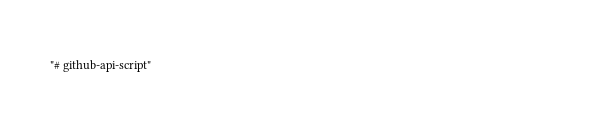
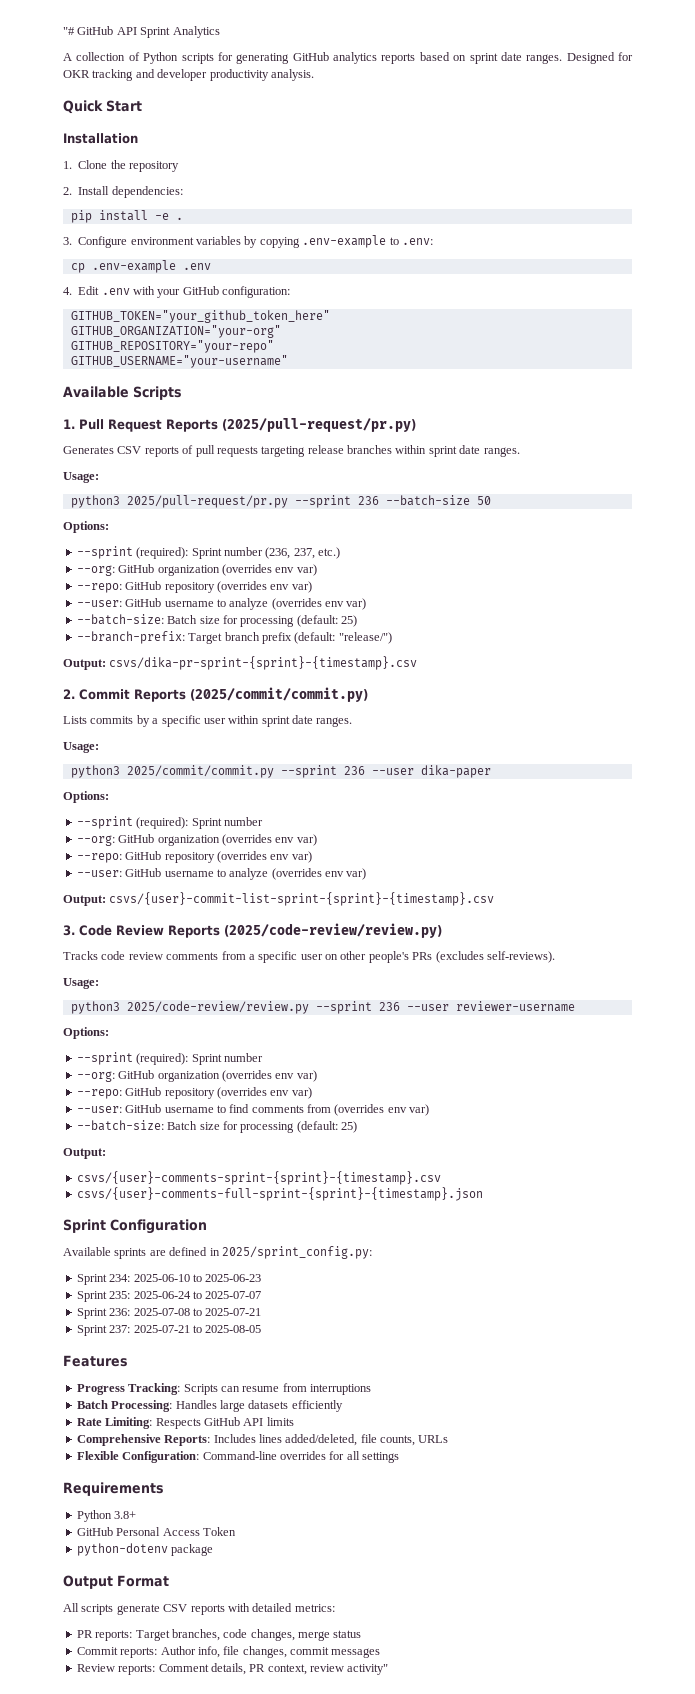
[63,60,152,72] github-api-script" -> [77,26,220,38] [63,52,633,64] [63,69,314,81] [63,100,142,114] [63,133,138,144] [63,160,179,172] [63,186,183,198] [70,210,183,223] [63,235,433,248] [70,260,211,273] [63,286,291,298] [70,310,330,323] [70,325,281,338] [70,340,274,353] [70,355,288,368] [63,386,182,400] [63,418,416,432] [63,445,520,457] [63,472,99,483] [70,495,491,508] [63,521,109,533] [76,546,340,559] [76,564,317,576] [76,581,312,593] [76,598,367,610] [76,614,357,627] [76,631,392,644] [63,656,418,670] [63,687,368,702] [63,715,353,727] [63,742,99,753] [70,765,491,778] [63,791,109,803] [76,816,263,829] [76,834,317,846] [76,851,312,863] [76,868,367,880] [63,892,495,906] [63,923,442,938] [63,951,555,963] [63,978,99,989] [70,1001,575,1014] [63,1027,109,1039] [76,1052,263,1065] [76,1070,317,1082] [76,1087,312,1099] [76,1104,430,1116] [76,1120,357,1133] [63,1148,106,1159] [76,1171,441,1185] [76,1187,483,1201] [63,1219,207,1234] [63,1246,372,1259] [76,1274,262,1285] [76,1291,262,1302] [76,1308,262,1319] [76,1325,262,1336] [63,1355,128,1367] [76,1383,371,1395] [76,1400,343,1412] [76,1417,294,1429] [76,1434,449,1446] [76,1451,399,1463] [63,1482,164,1496] [76,1510,137,1522] [76,1527,236,1536] [76,1543,214,1556] [63,1575,169,1589] [63,1603,335,1615] [76,1629,362,1641] [76,1646,381,1658] [76,1663,389,1675] GitHub API Sprint Analytics // A collection of Python scripts for generating GitHub analytics reports based on sprint date ranges. Designed for OKR tracking and developer productivity analysis. // Quick Start // Installation // 1. Clone the repository // 2. Install dependencies: // pip install -e . // 3. Configure environment variables by copying .env-example to .env: // cp .env-example .env // 4. Edit .env with your GitHub configuration: // GITHUB_TOKEN="your_github_token_here" // GITHUB_ORGANIZATION="your-org" // GITHUB_REPOSITORY="your-repo" // GITHUB_USERNAME="your-username" // Available Scripts // 1. Pull Request Reports (2025/pull-request/pr.py) // Generates CSV reports of pull requests targeting release branches within sprint date ranges. // Usage: // python3 2025/pull-request/pr.py --sprint 236 --batch-size 50 // Options: // --sprint (required): Sprint number (236, 237, etc.) // --org: GitHub organization (overrides env var) // --repo: GitHub repository (overrides env var) // --user: GitHub username to analyze (overrides env var) // --batch-size: Batch size for processing (default: 25) // --branch-prefix: Target branch prefix (default: "release/") // Output: csvs/dika-pr-sprint-{sprint}-{timestamp}.csv // 2. Commit Reports (2025/commit/commit.py) // Lists commits by a specific user within sprint date ranges. // Usage: // python3 2025/commit/commit.py --sprint 236 --user dika-paper // Options: // --sprint (required): Sprint number // --org: GitHub organization (overrides env var) // --repo: GitHub repository (overrides env var) // --user: GitHub username to analyze (overrides env var) // Output: csvs/{user}-commit-list-sprint-{sprint}-{timestamp}.csv // 3. Code Review Reports (2025/code-review/review.py) // Tracks code review comments from a specific user on other people's PRs (excludes self-reviews). // Usage: // python3 2025/code-review/review.py --sprint 236 --user reviewer-username // Options: // --sprint (required): Sprint number // --org: GitHub organization (overrides env var) // --repo: GitHub repository (overrides env var) // --user: GitHub username to find comments from (overrides env var) // --batch-size: Batch size for processing (default: 25) // Output: // csvs/{user}-comments-sprint-{sprint}-{timestamp}.csv // csvs/{user}-comments-full-sprint-{sprint}-{timestamp}.json // Sprint Configuration // Available sprints are defined in 2025/sprint_config.py: // Sprint 234: 2025-06-10 to 2025-06-23 // Sprint 235: 2025-06-24 to 2025-07-07 // Sprint 236: 2025-07-08 to 2025-07-21 // Sprint 237: 2025-07-21 to 2025-08-05 // Features // Progress Tracking: Scripts can resume from interruptions // Batch Processing: Handles large datasets efficiently // Rate Limiting: Respects GitHub API limits // Comprehensive Reports: Includes lines added/deleted, file counts, URLs // Flexible Configuration: Command-line overrides for all settings // Requirements // Python 3.8+ // GitHub Personal Access Token // python-dotenv package // Output Format // All scripts generate CSV reports with detailed metrics: // PR reports: Target branches, code changes, merge status // Commit reports: Author info, file changes, commit messages // Review reports: Comment details, PR context, review activity"

